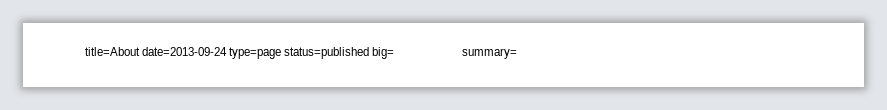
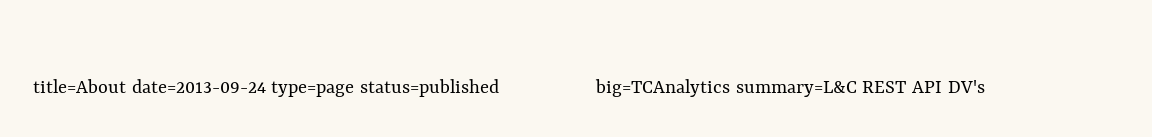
[372,47,517,59] big= summary= -> [595,79,985,97] big=TCAnalytics summary=L&C REST API DV's

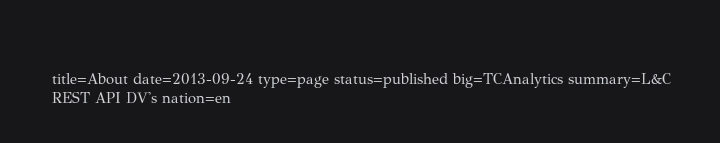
(985, 86) none -> [162,93,231,104] nation=en

